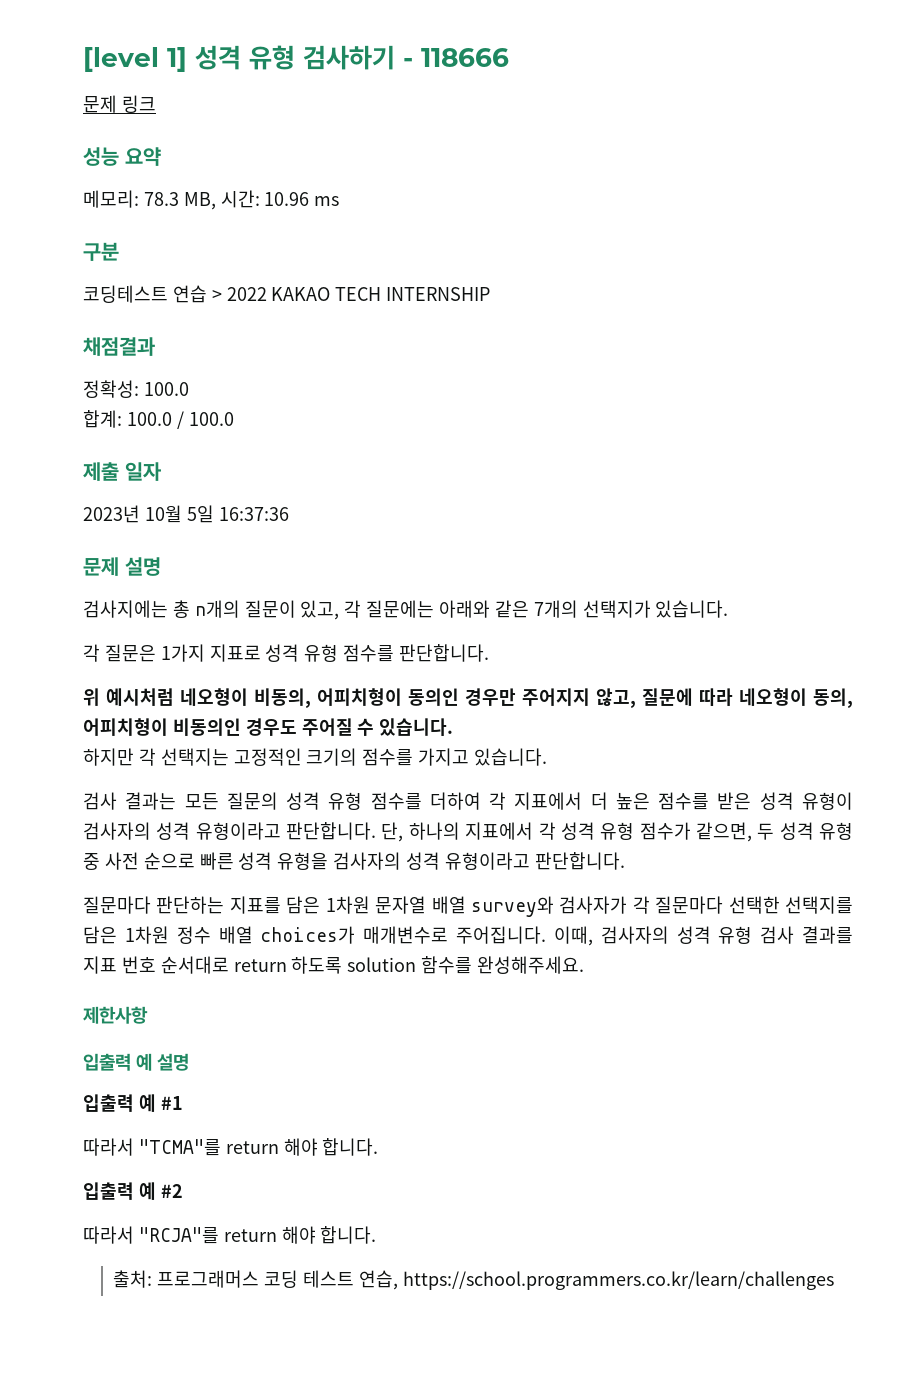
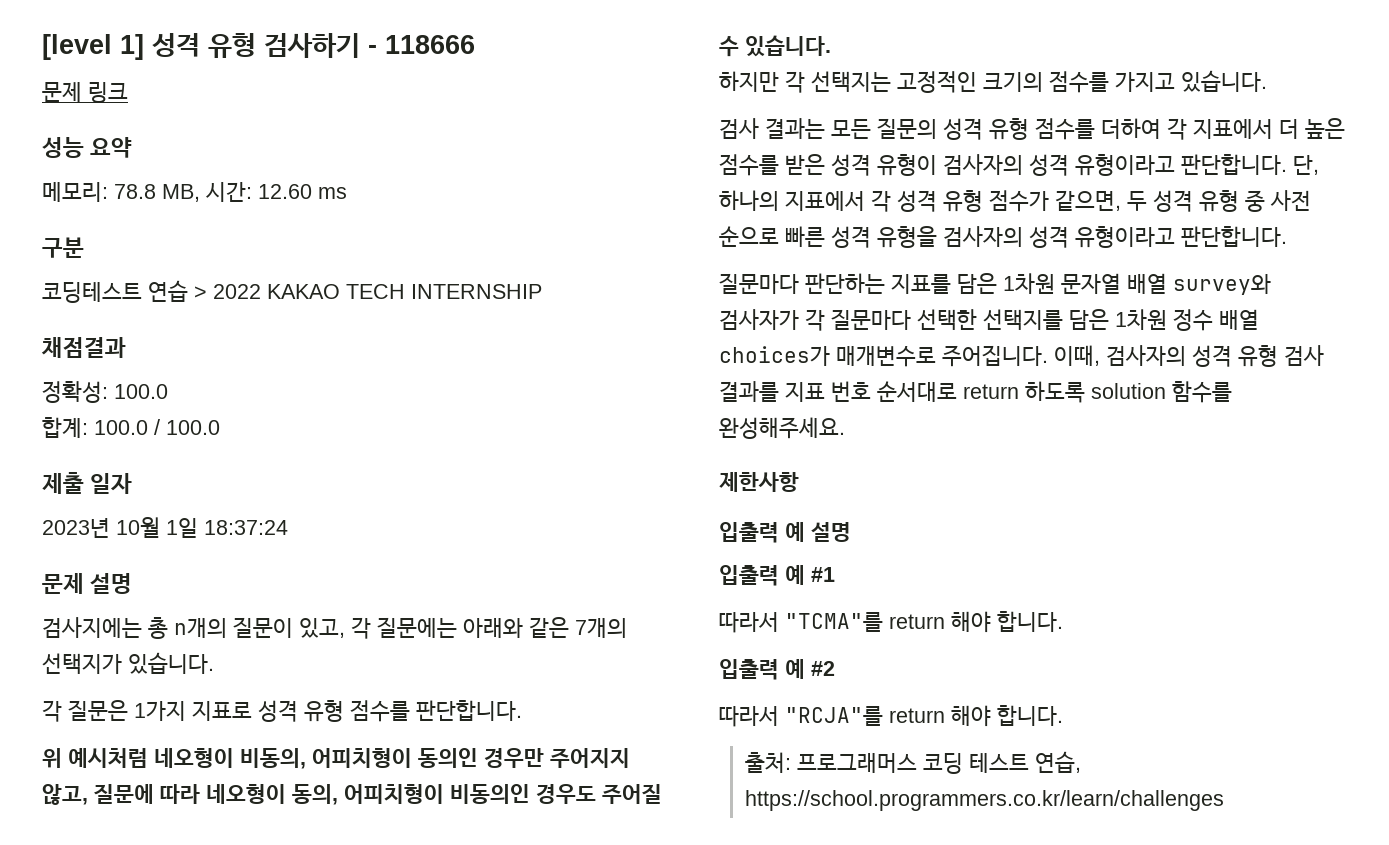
[143,192,179,206] 78.3 -> [114,184,156,199] 78.8
[264,192,310,206] 10.96 -> [258,184,312,199] 12.60
[186,505,289,523] 5일 16:37:36 -> [166,518,288,538] 1일 18:37:24

